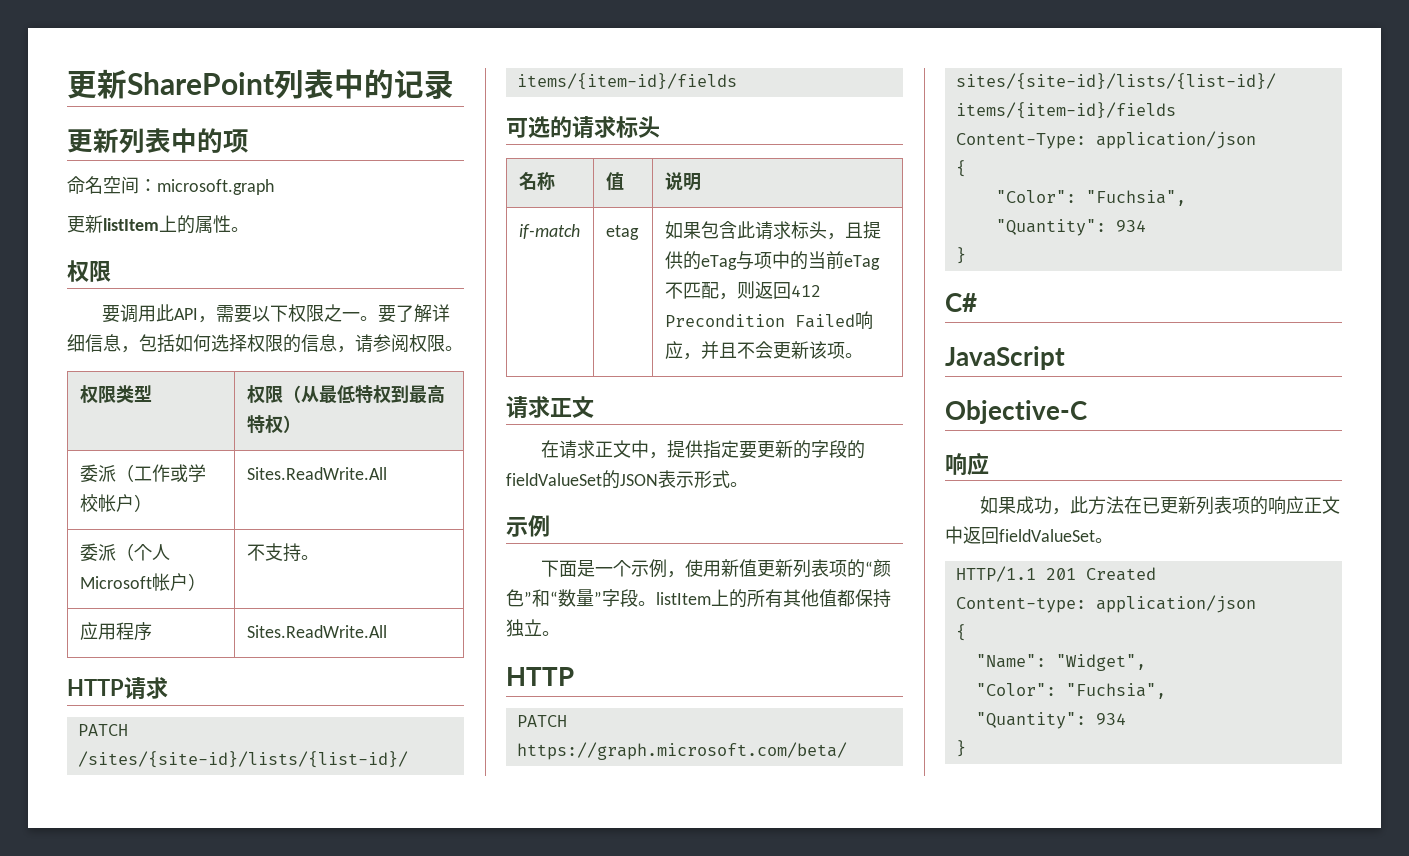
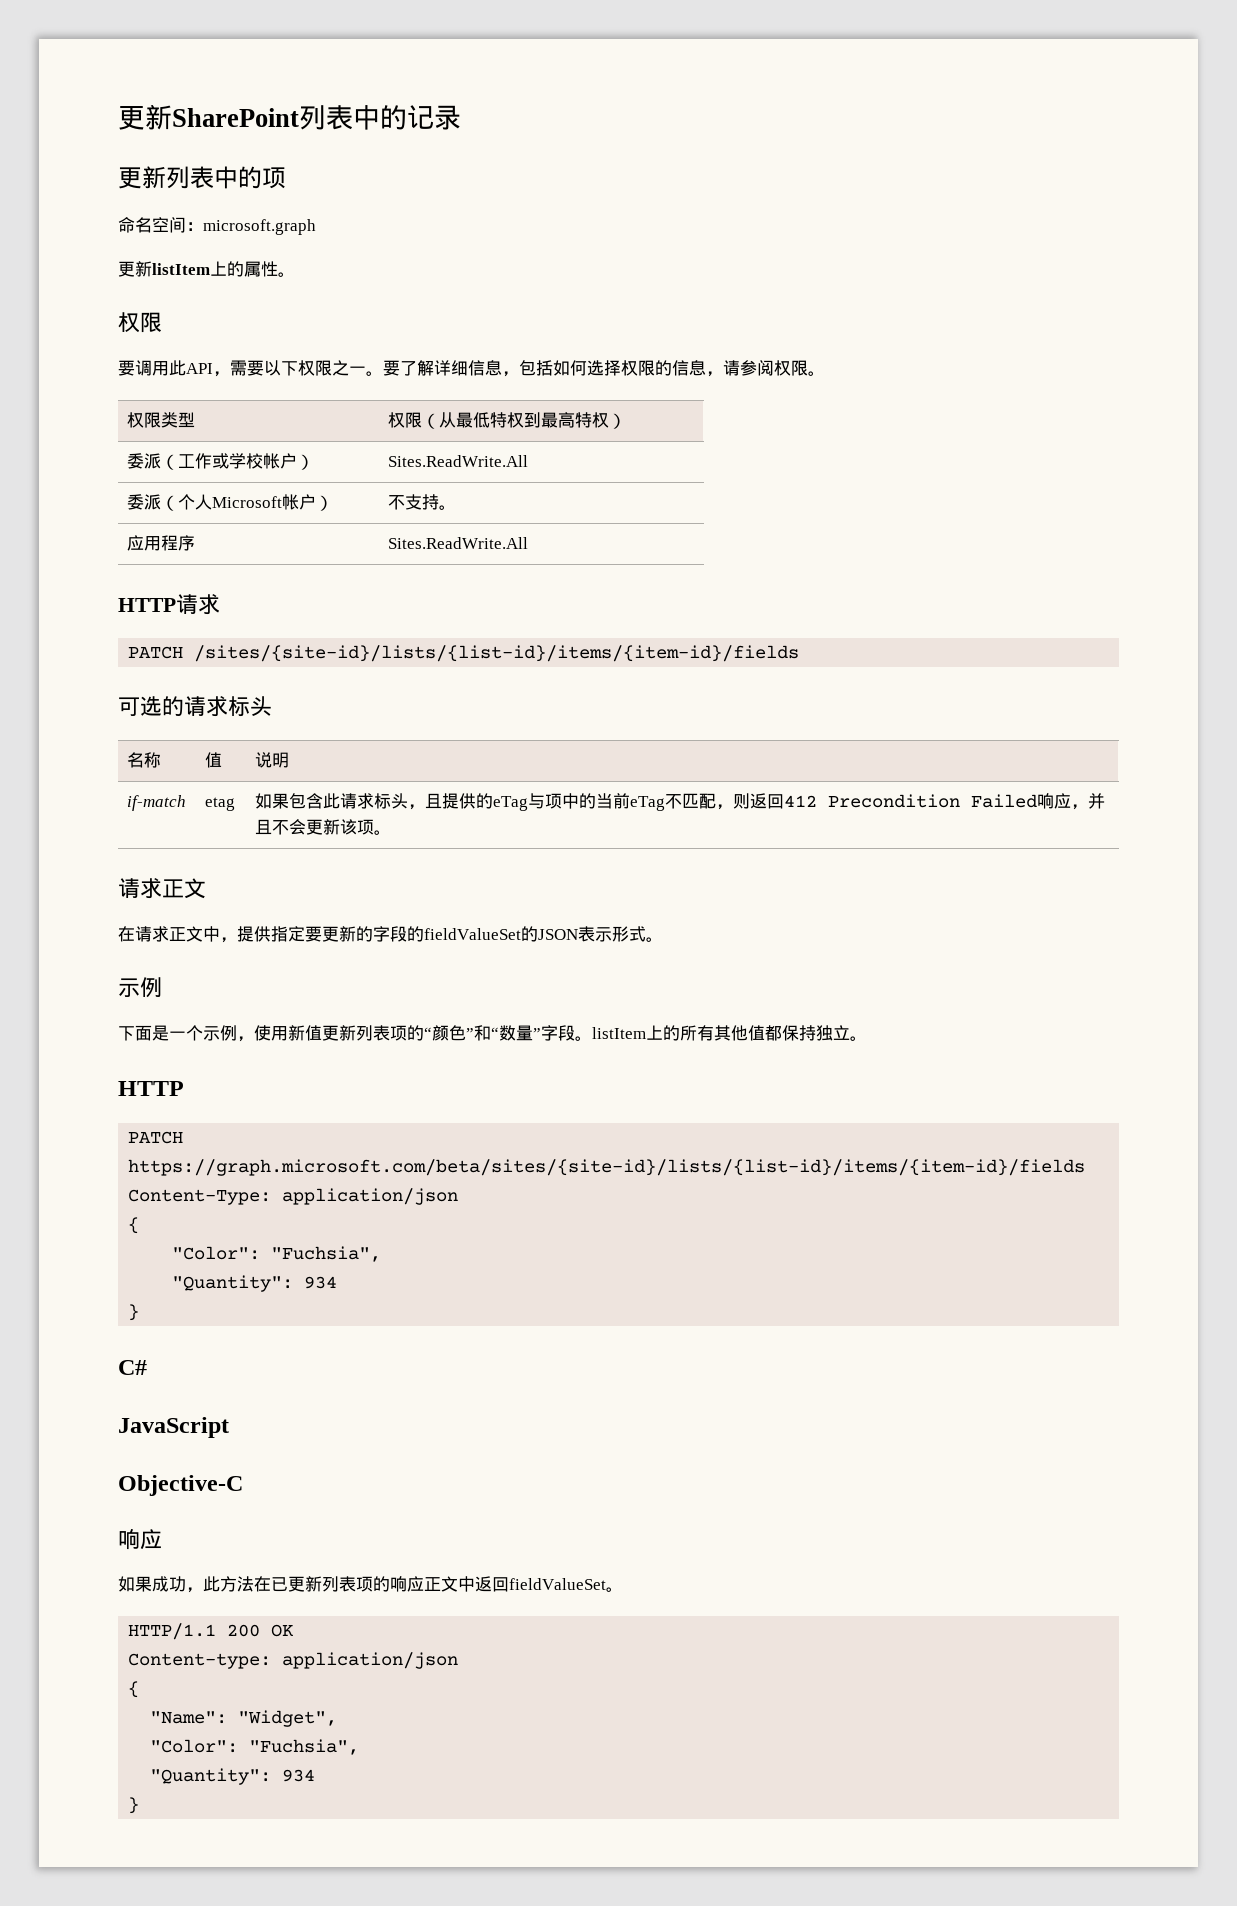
[1045,567,1156,581] 201 Created -> [227,1624,295,1637] 200 OK

